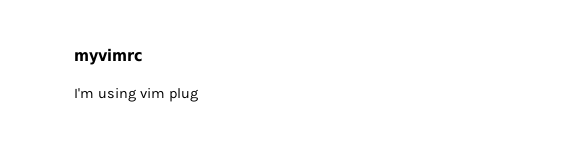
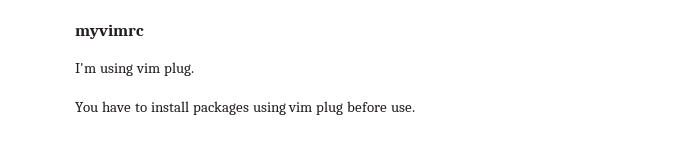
[168,88,198,102] plug -> [163,62,194,76] [75,101,416,115] plug. // You have to install packages using vim plug before use.

